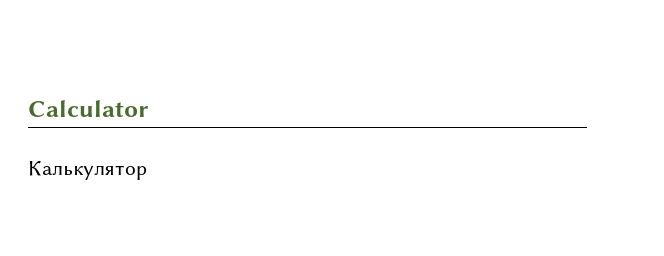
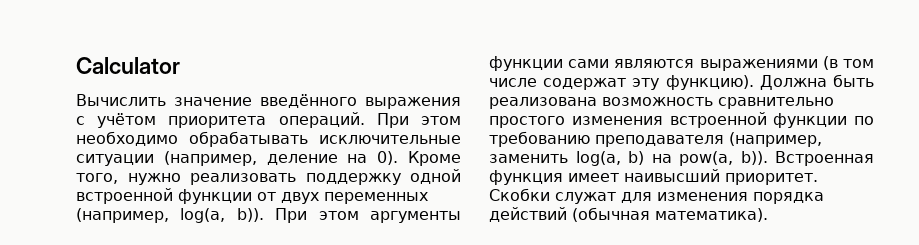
[28,161,147,180] Калькулятор -> [76,94,461,109] [76,112,461,128] [76,131,461,147] [76,151,462,166] [76,169,461,185] [76,188,428,204] [76,208,461,223] [489,56,874,71] [489,74,874,90] [489,97,834,109] [489,112,874,128] [489,131,822,147] [489,151,874,166] [489,169,818,185] [489,188,824,204] [489,207,768,222] Вычислить значение введённого выражения с учётом приоритета операций. При этом необходимо обрабатывать исключительные ситуации (например, деление на 0). Кроме того, нужно реализовать поддержку одной встроенной функции от двух переменных (например, log(a, b)). При этом аргументы функции сами являются выражениями (в том числе содержат эту функцию). Должна быть реализована возможность сравнительно простого изменения встроенной функции по требованию преподавателя (например, заменить log(a, b) на pow(a, b)). Встроенная функция имеет наивысший приоритет. Скобки служат для изменения порядка действий (обычная математика).

